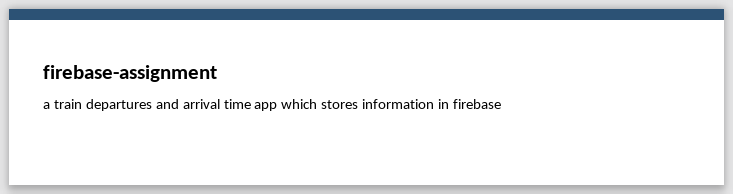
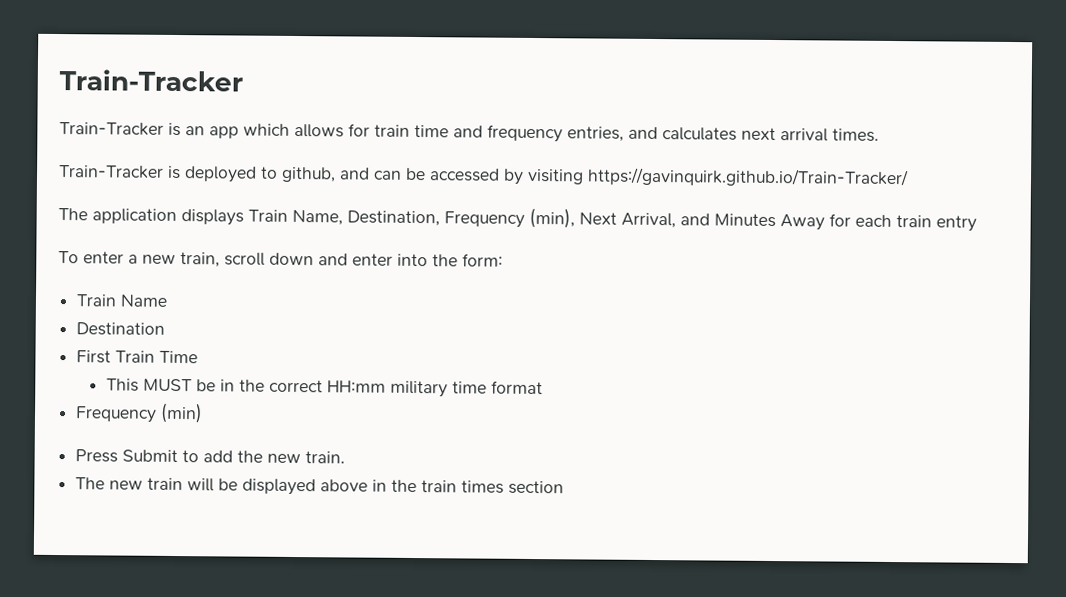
[43,65,217,82] [43,99,502,111] firebase-assignment // a train departures and arrival time app which stores information in firebase -> [59,69,243,92] [59,122,879,143] [58,165,909,188] [58,207,977,232] [58,251,503,268] [76,294,169,307] [76,322,166,336] [76,350,199,364] [105,378,543,398] [75,402,204,424] [75,449,346,464] [75,477,565,496] Train-Tracker // Train-Tracker is an app which allows for train time and frequency entries, and calculates next arrival times. // Train-Tracker is deployed to github, and can be accessed by visiting https://gavinquirk.github.io/Train-Tracker/ // The application displays Train Name, Destination, Frequency (min), Next Arrival, and Minutes Away for each train entry // To enter a new train, scroll down and enter into the form: // Train Name // Destination // First Train Time // This MUST be in the correct HH:mm military time format // Frequency (min) // Press Submit to add the new train. // The new train will be displayed above in the train times section

